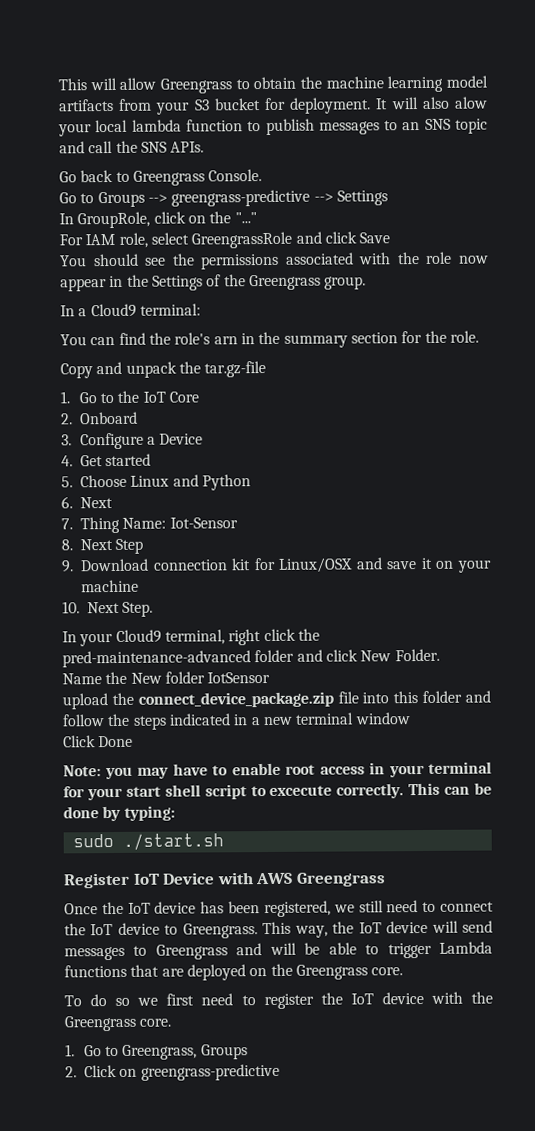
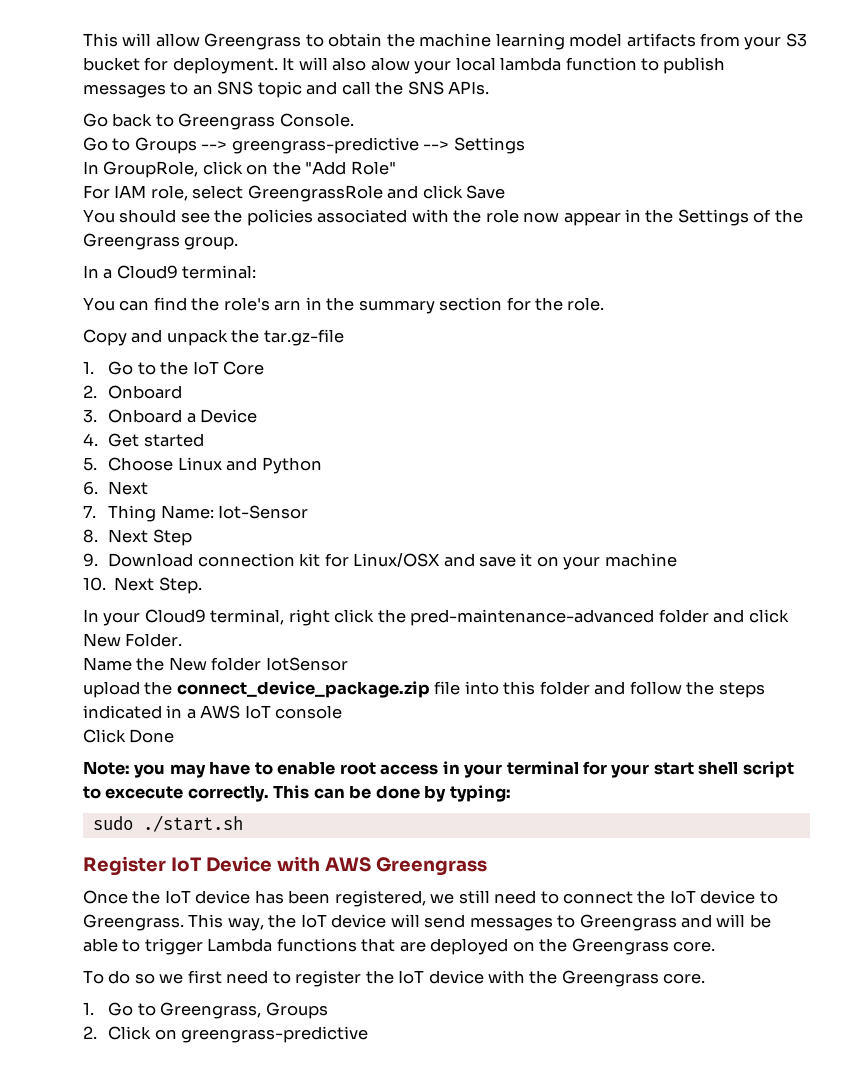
[234,212,257,224] "..." -> [305,161,396,175] "Add Role"
[200,253,280,270] permissions -> [246,209,313,226] policies
[79,432,144,450] Configure -> [108,409,183,423] Onboard
[262,712,411,726] new terminal window -> [200,705,343,719] AWS IoT console

